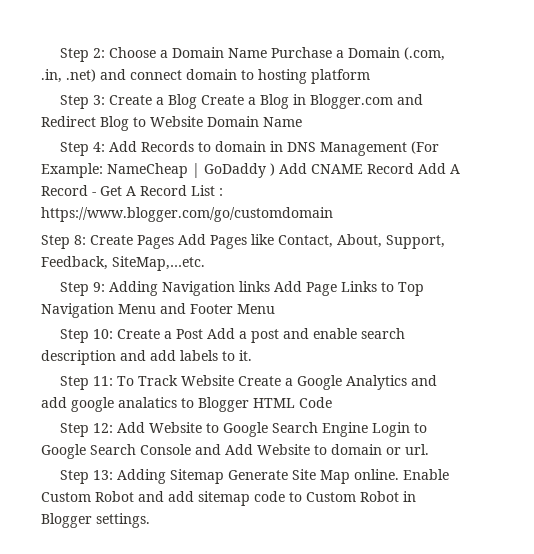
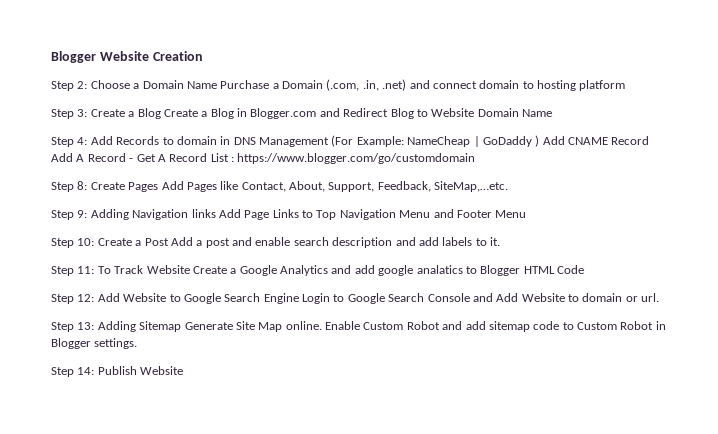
(59, 55) none -> [51,51,203,63] Blogger Website Creation //
(150, 520) none -> [51,366,184,377] // Step 14: Publish Website

